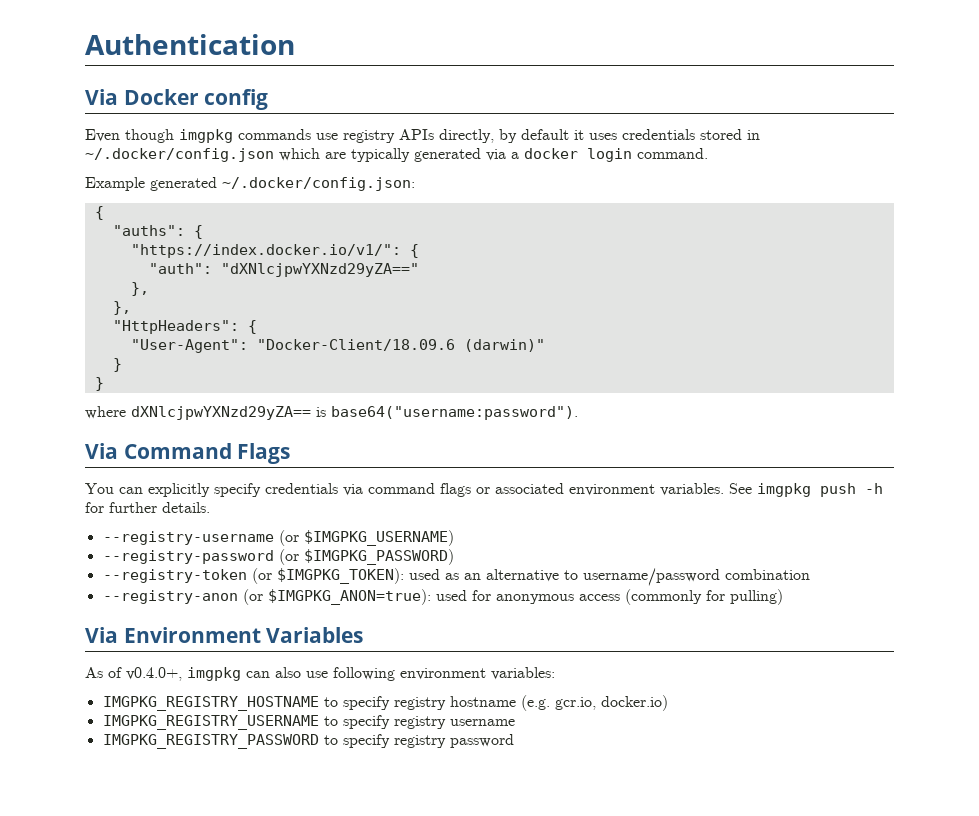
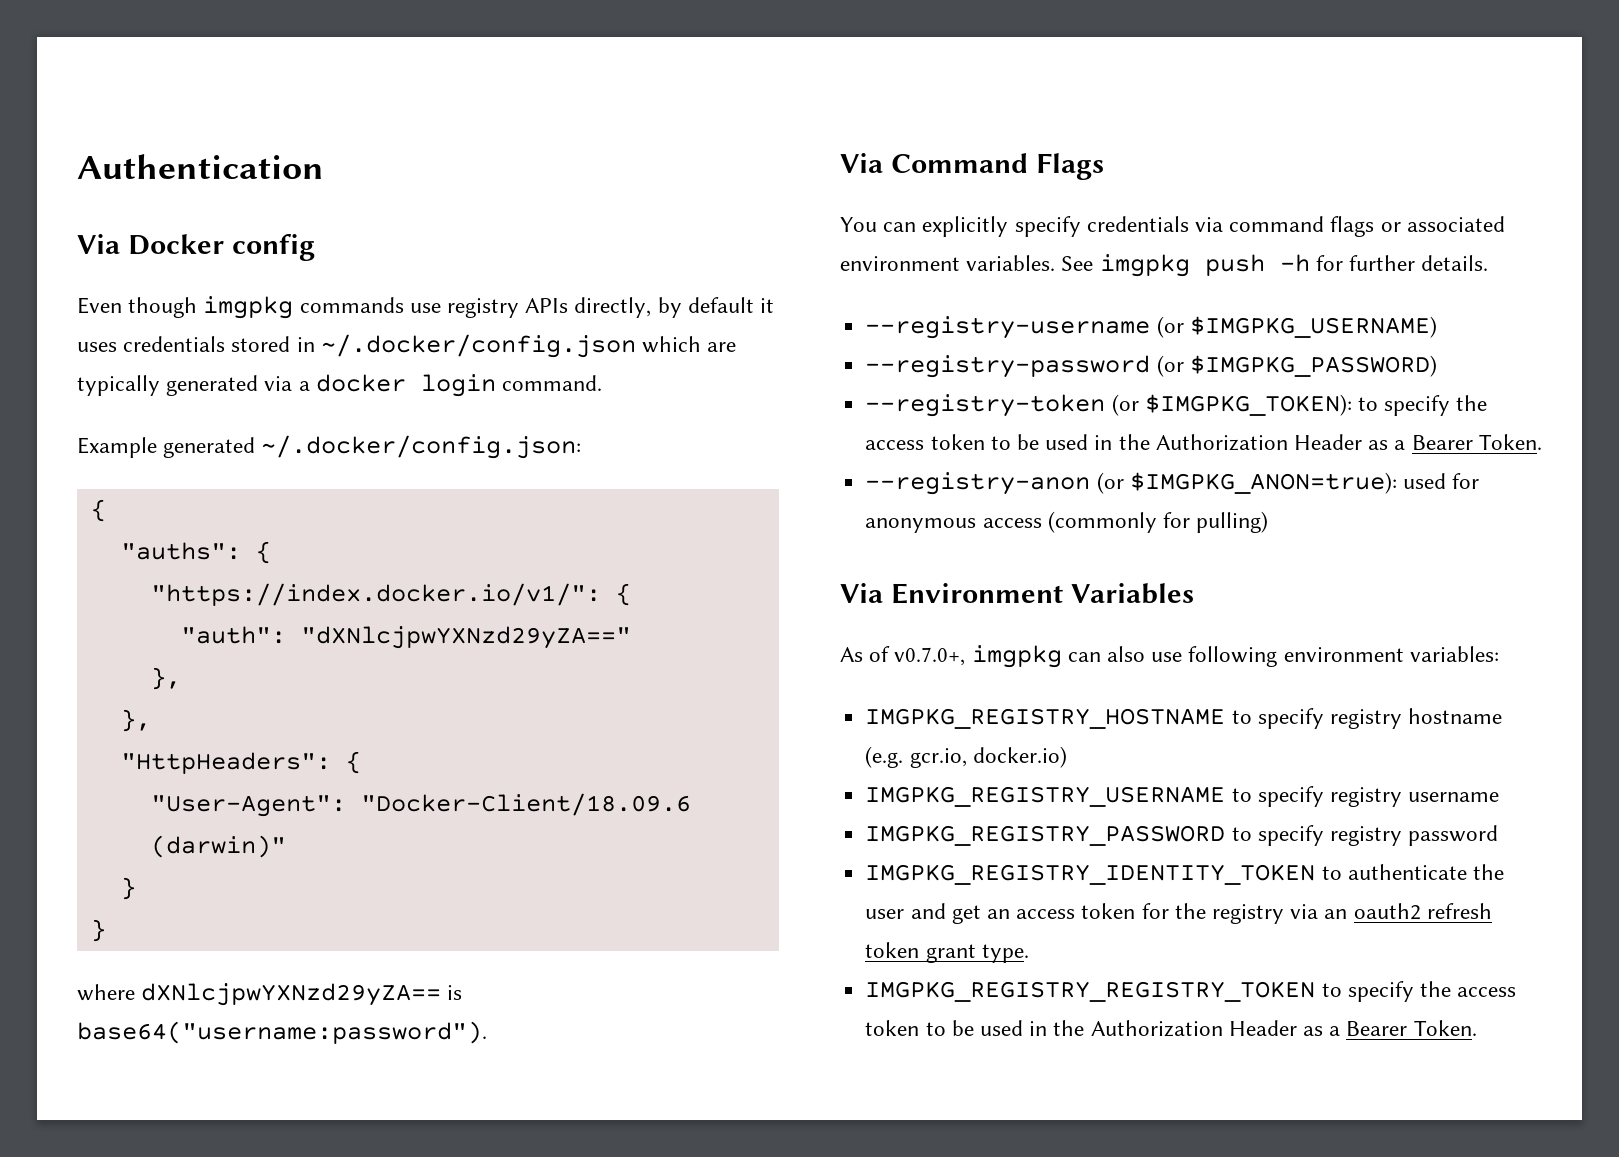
[408,568,810,586] used as an alternative to username/password combination -> [1357,395,1488,416] [865,434,1542,451] to specify the access token to be used in the Authorization Header as a Bearer Token.
[126,667,182,681] v0.4.0+, -> [894,647,966,666] v0.7.0+,
(514, 741) none -> [865,864,1504,885] [865,903,1492,924] [865,942,1029,963] [865,981,1517,1002] [865,1020,1477,1037] // IMGPKG_REGISTRY_IDENTITY_TOKEN to authenticate the user and get an access token for the registry via an oauth2 refresh token grant type. // IMGPKG_REGISTRY_REGISTRY_TOKEN to specify the access token to be used in the Authorization Header as a Bearer Token.

